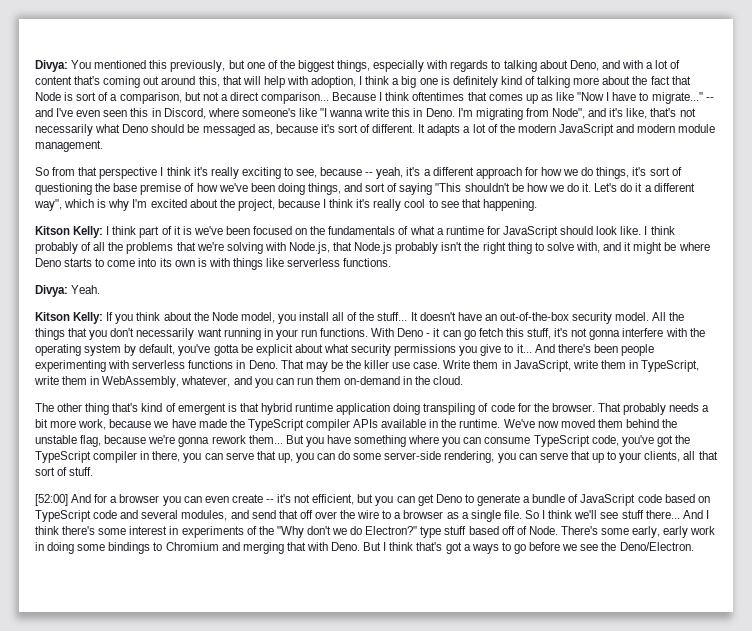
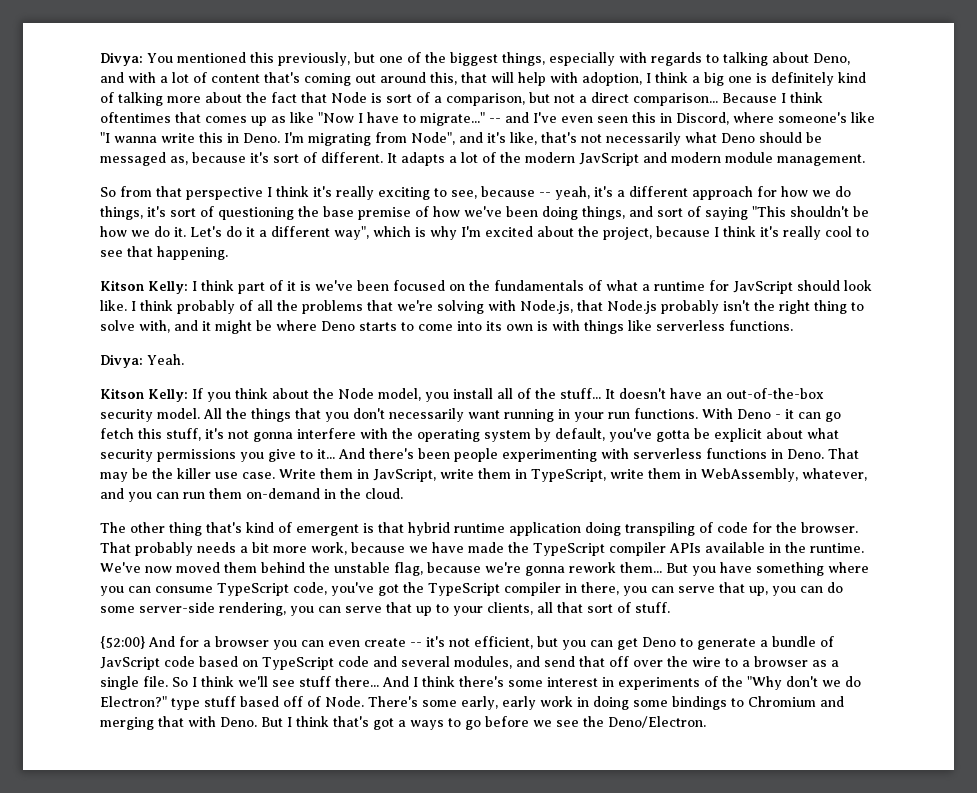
[558,124,614,136] JavaScript -> [579,153,639,166] JavScript
[502,226,558,238] JavaScript -> [733,281,793,294] JavScript
[513,360,571,372] JavaScript, -> [373,469,436,482] JavScript,
[35,494,68,506] [52:00] -> [100,636,145,649] {52:00}
[580,494,636,506] JavaScript -> [100,657,160,670] JavScript

